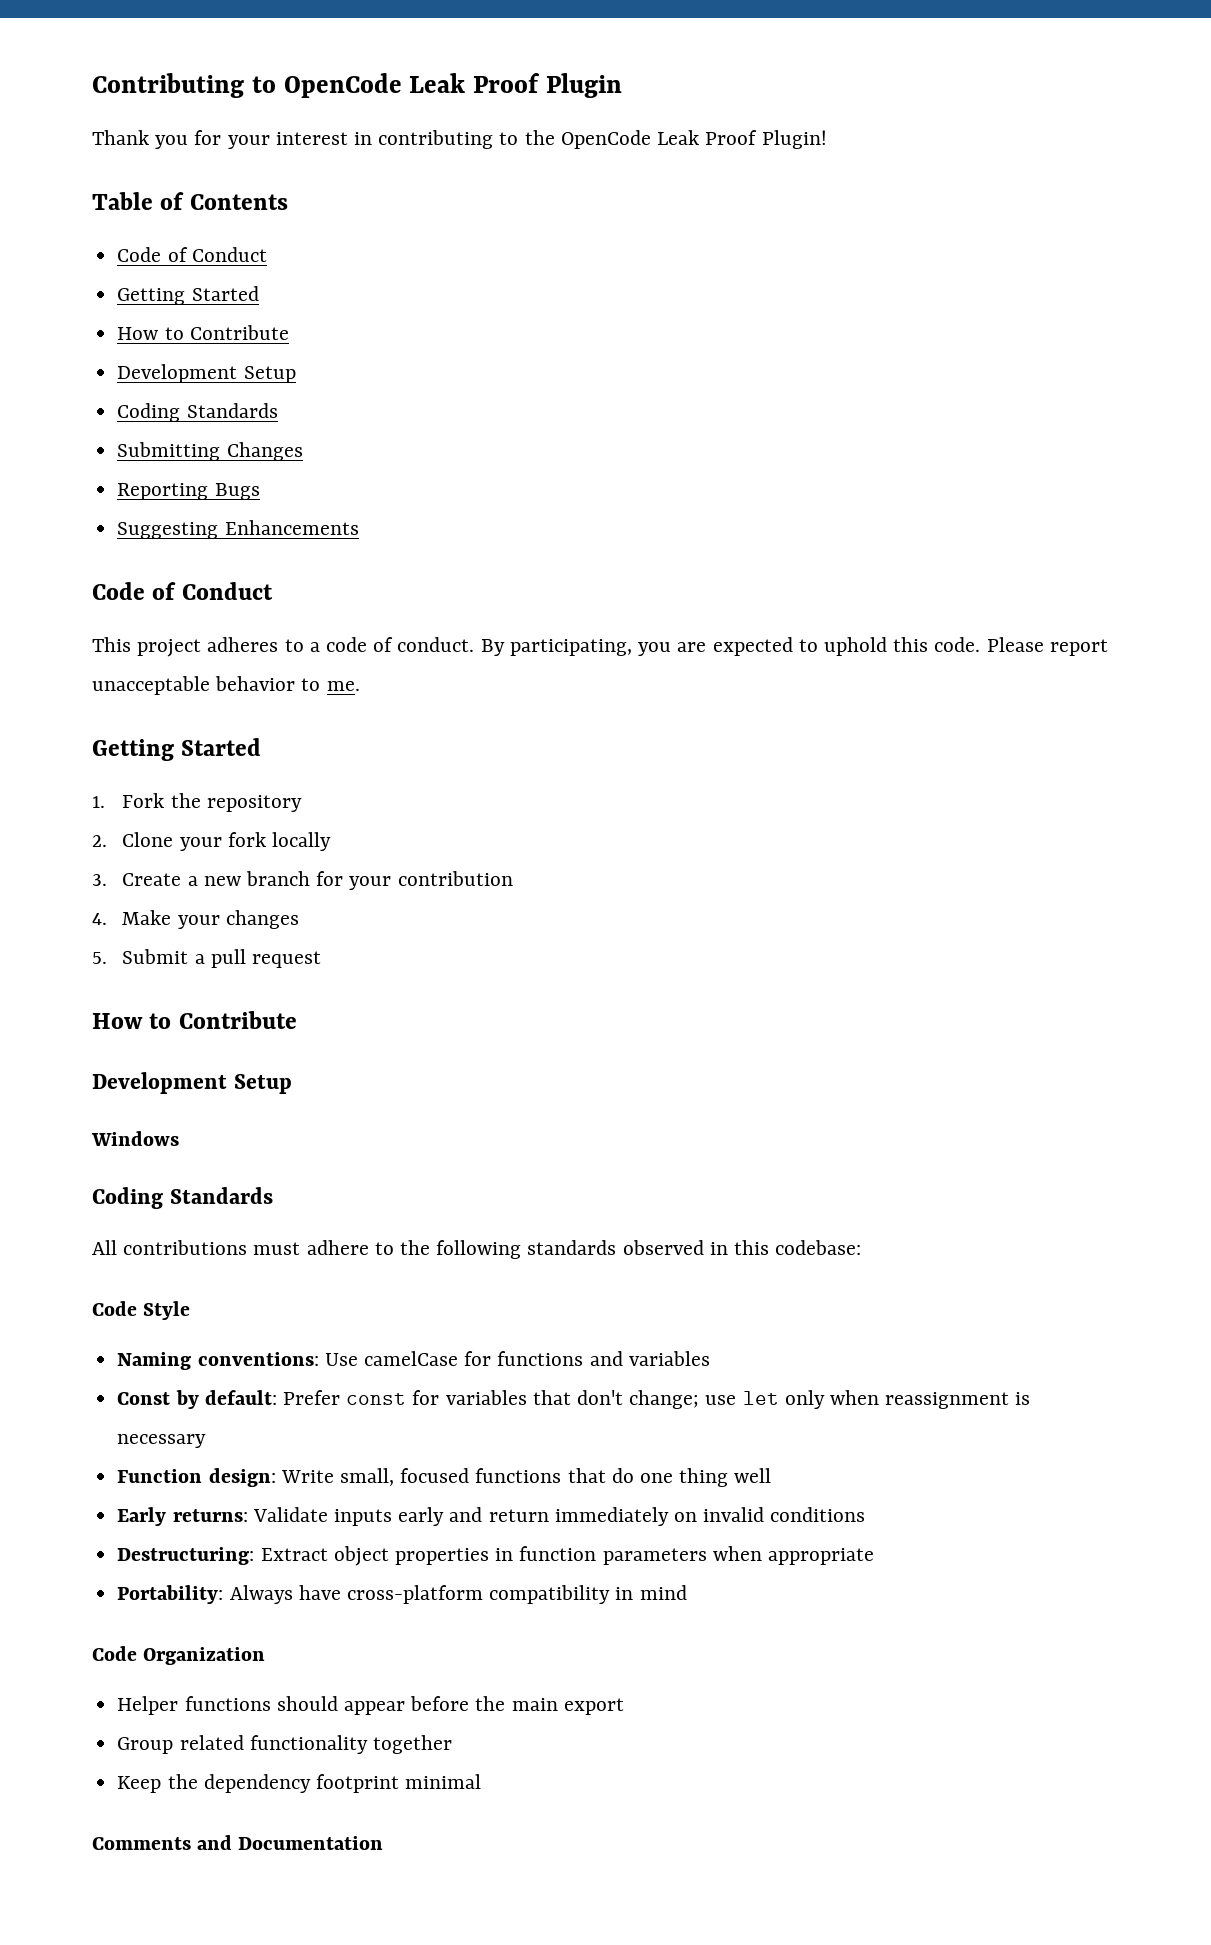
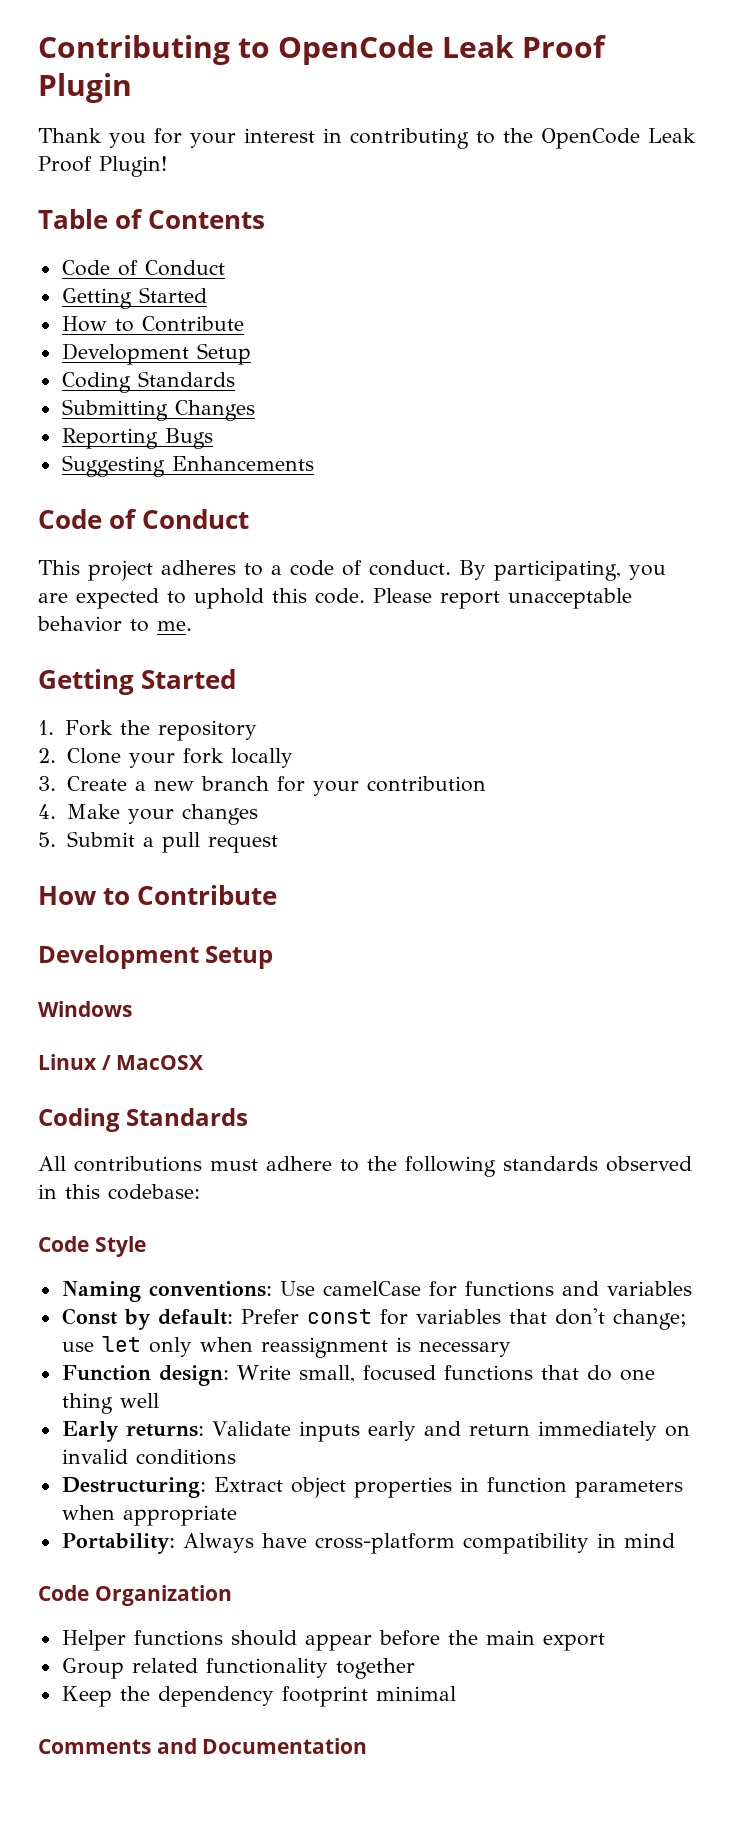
(179, 1138) none -> [38,1054,204,1070] // Linux / MacOSX

